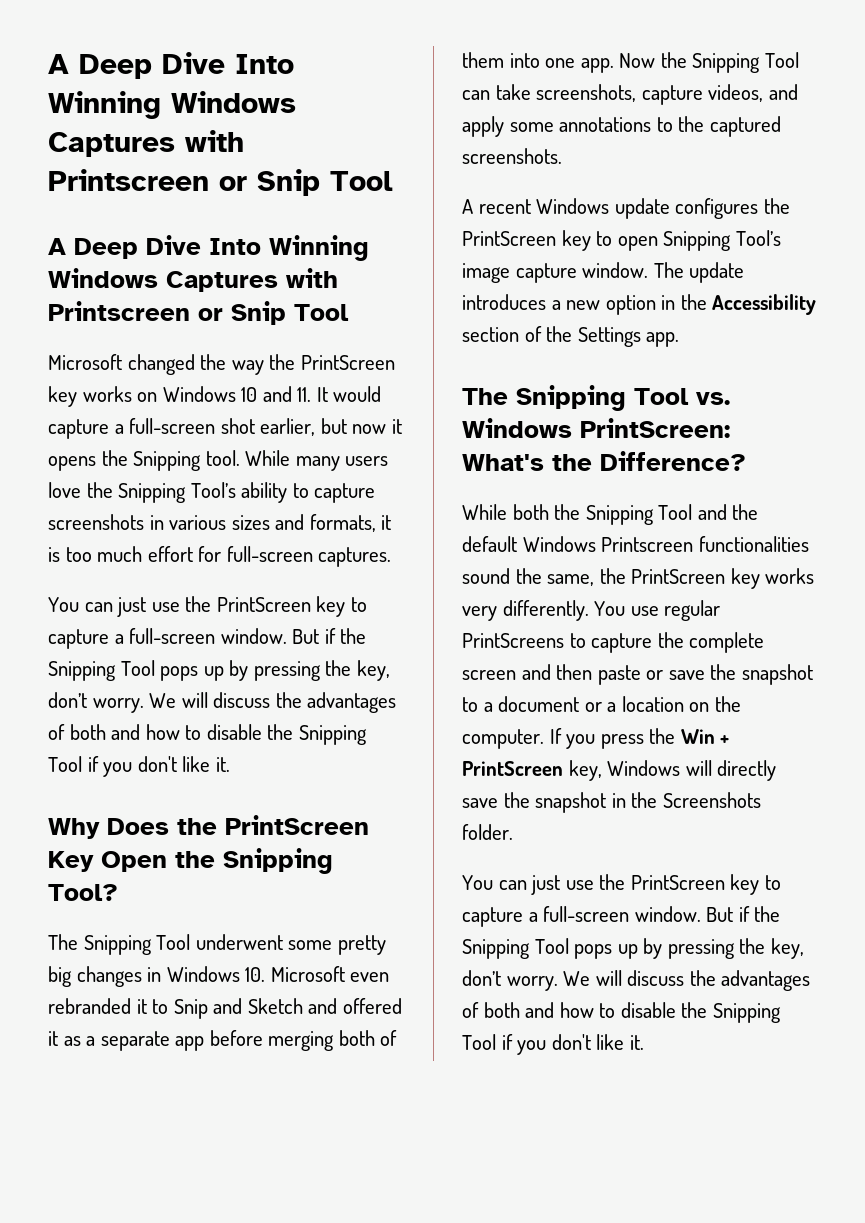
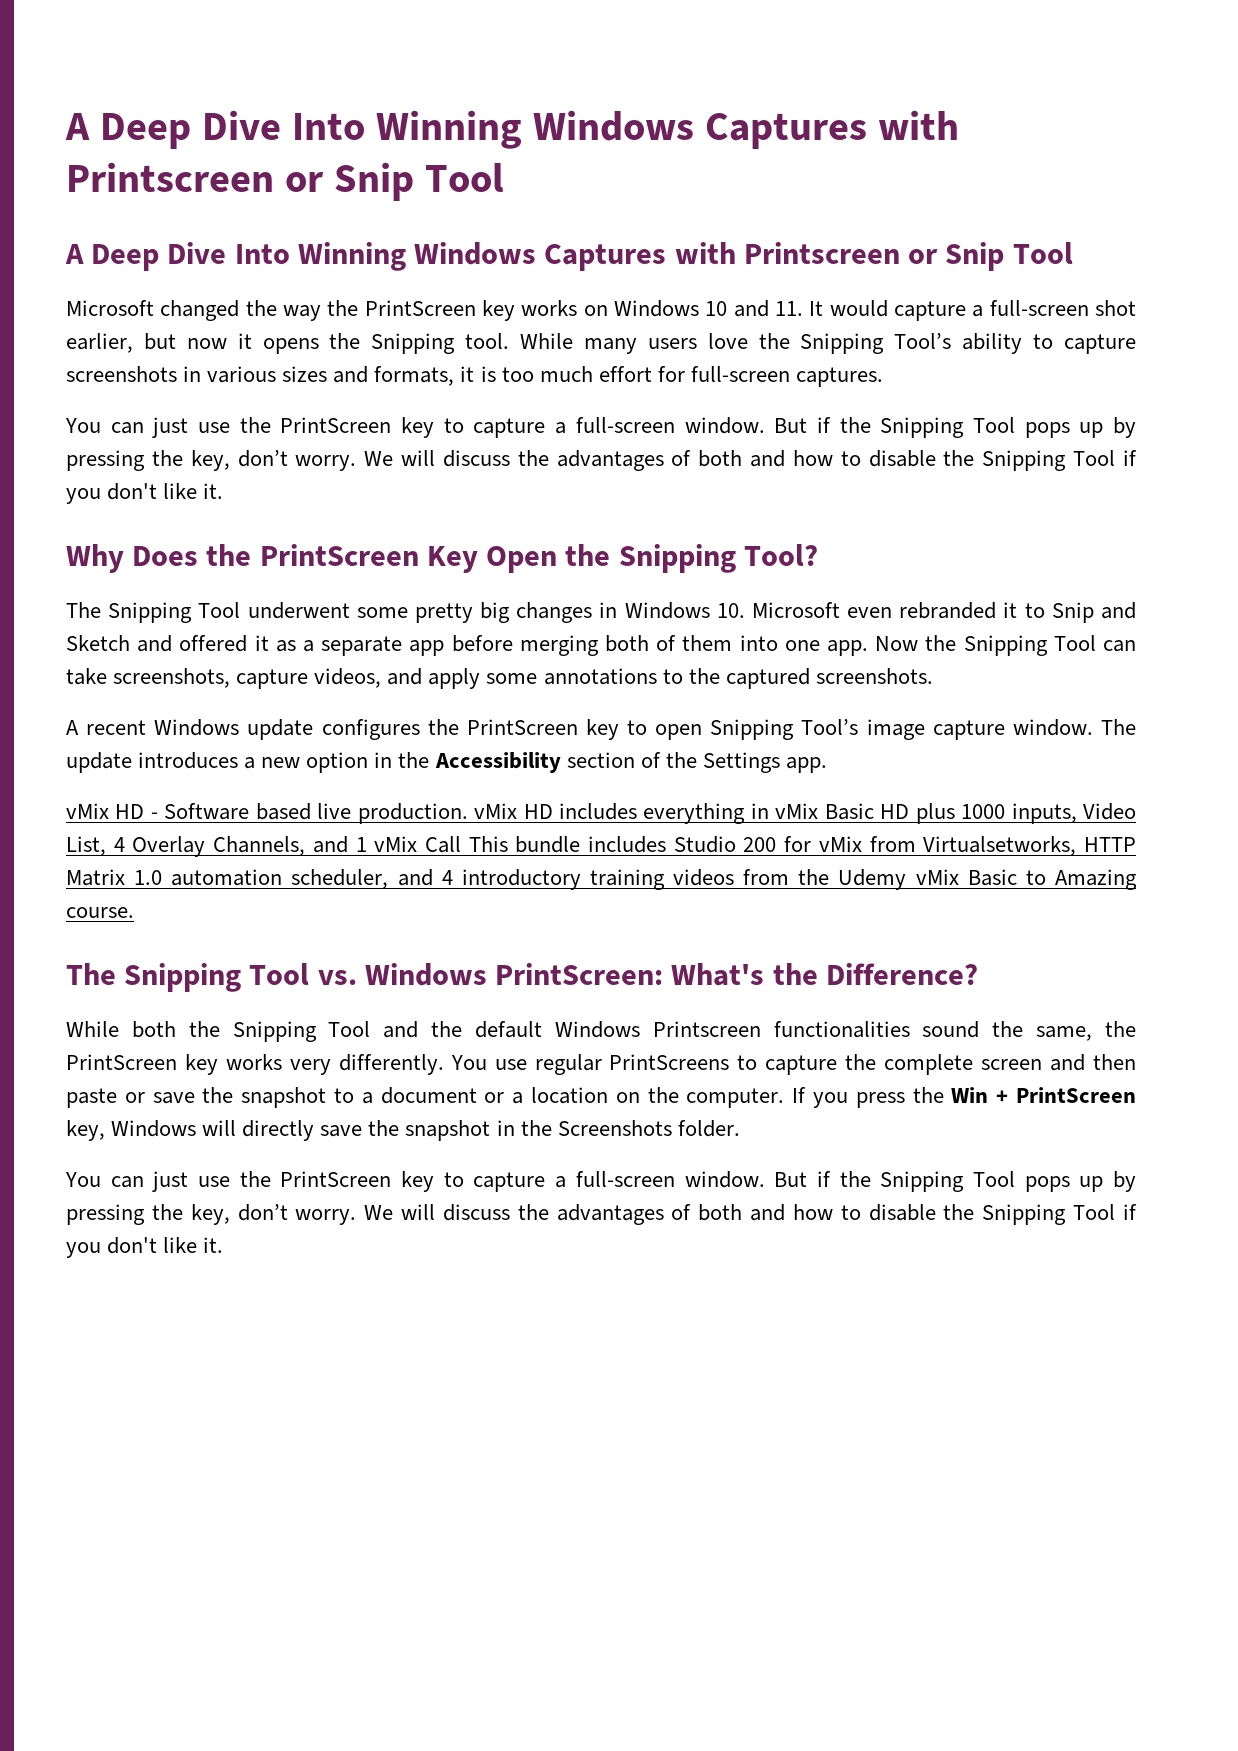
(680, 339) none -> [66,803,1136,824] [66,836,1137,857] [66,869,1137,890] [66,907,134,918] // vMix HD - Software based live production. vMix HD includes everything in vMix Basic HD plus 1000 inputs, Video List, 4 Overlay Channels, and 1 vMix Call This bundle includes Studio 200 for vMix from Virtualsetworks, HTTP Matrix 1.0 automation scheduler, and 4 introductory training videos from the Udemy vMix Basic to Amazing course.

